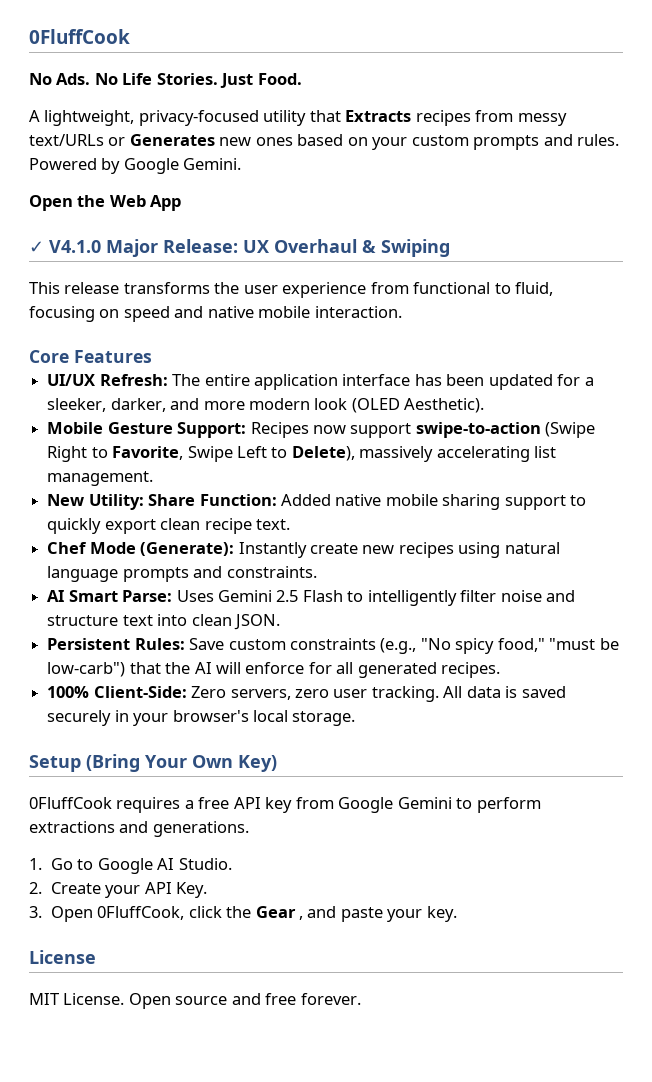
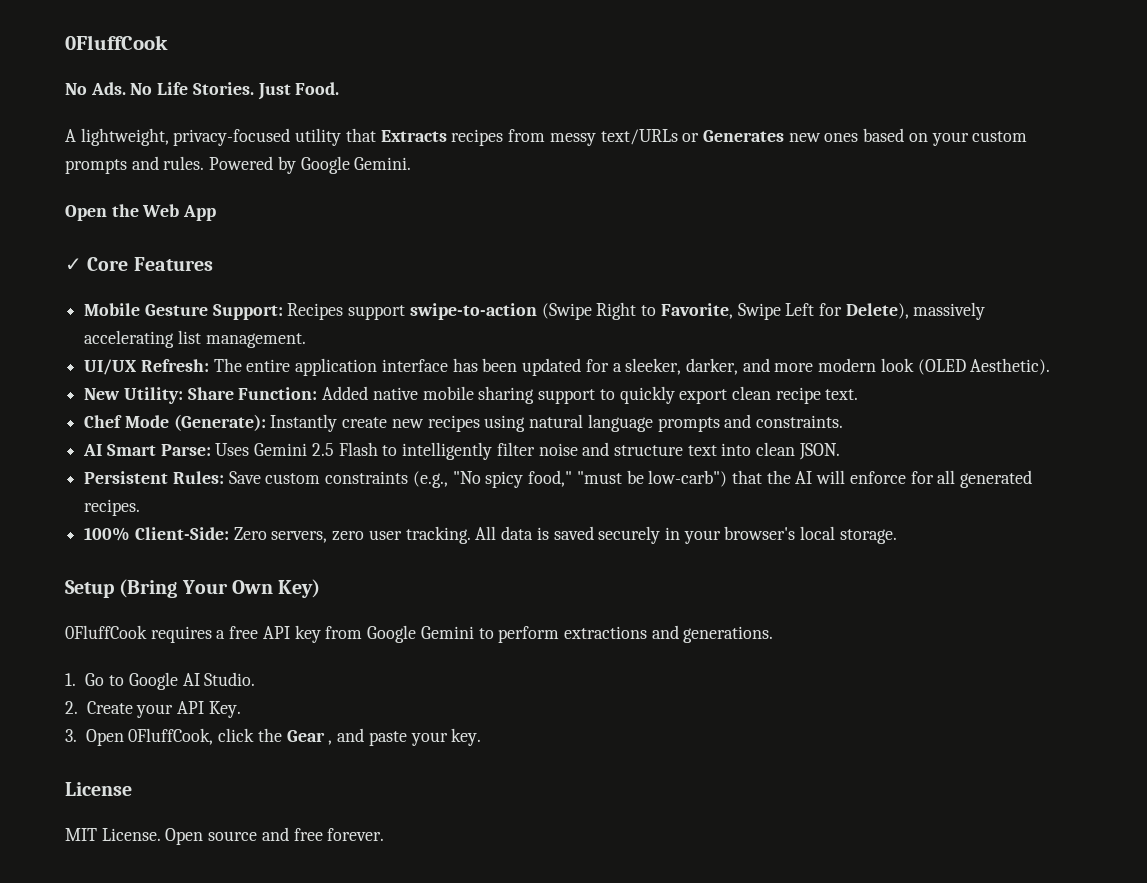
[49,239,450,257] [29,282,554,298] [29,306,402,322] [29,350,152,363] V4.1.0 Major Release: UX Overhaul & Swiping // This release transforms the user experience from functional to fluid, focusing on speed and native mobile interaction. // Core Features -> [87,257,213,271] [84,302,986,320] [84,330,306,348] Core Features // Mobile Gesture Support: Recipes support swipe-to-action (Swipe Right to Favorite, Swipe Left for Delete), massively accelerating list management.
[47,422,596,438] [47,446,557,462] [47,471,154,486] // Mobile Gesture Support: Recipes now support swipe-to-action (Swipe Right to Favorite, Swipe Left to Delete), massively accelerating list management. -> (1051, 366) none

